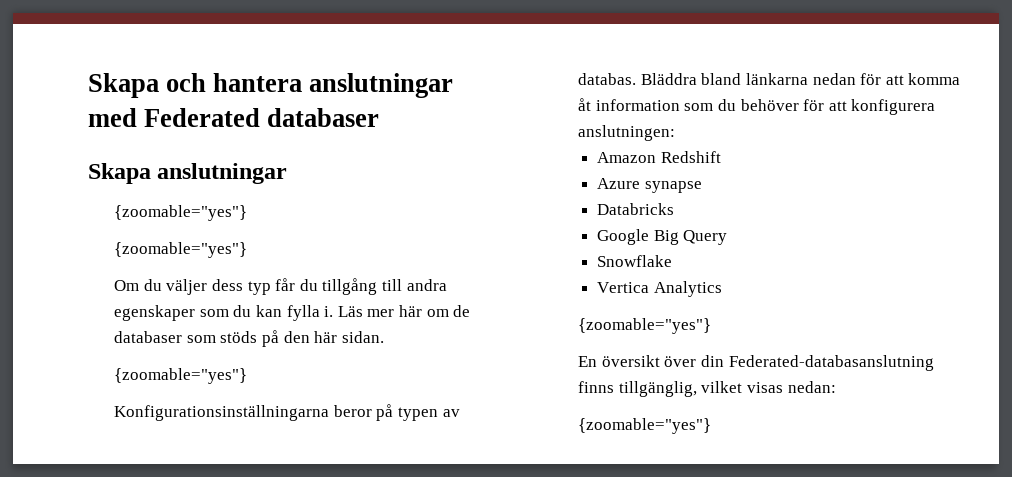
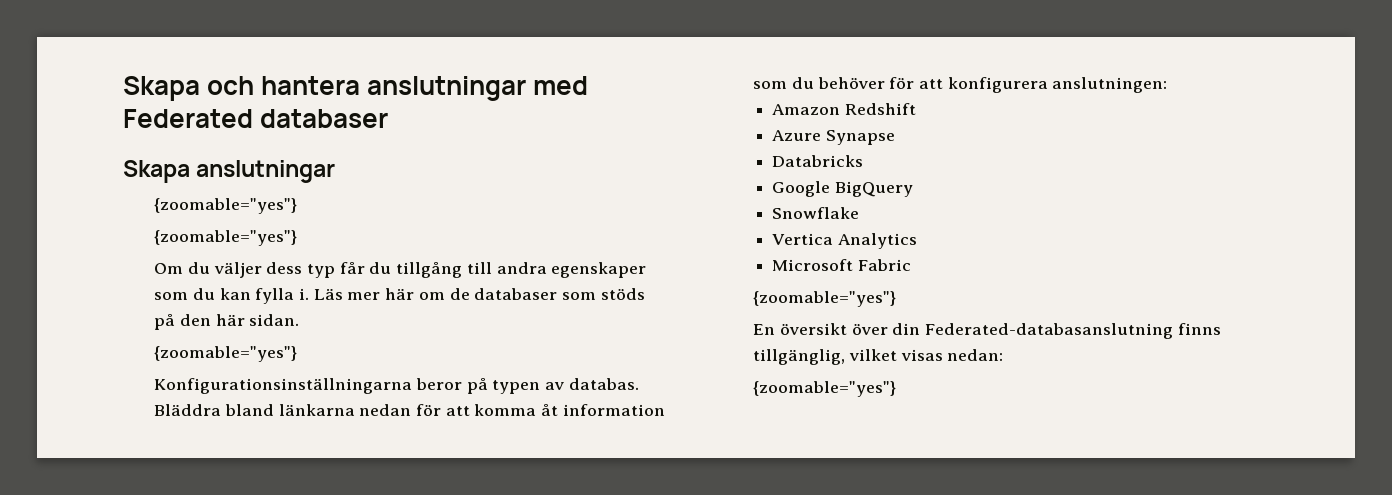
[644,181,702,193] synapse -> [826,130,896,145] Synapse
[653,230,728,245] Big Query -> [835,181,914,197] BigQuery
(722, 289) none -> [772,259,912,271] // Microsoft Fabric

